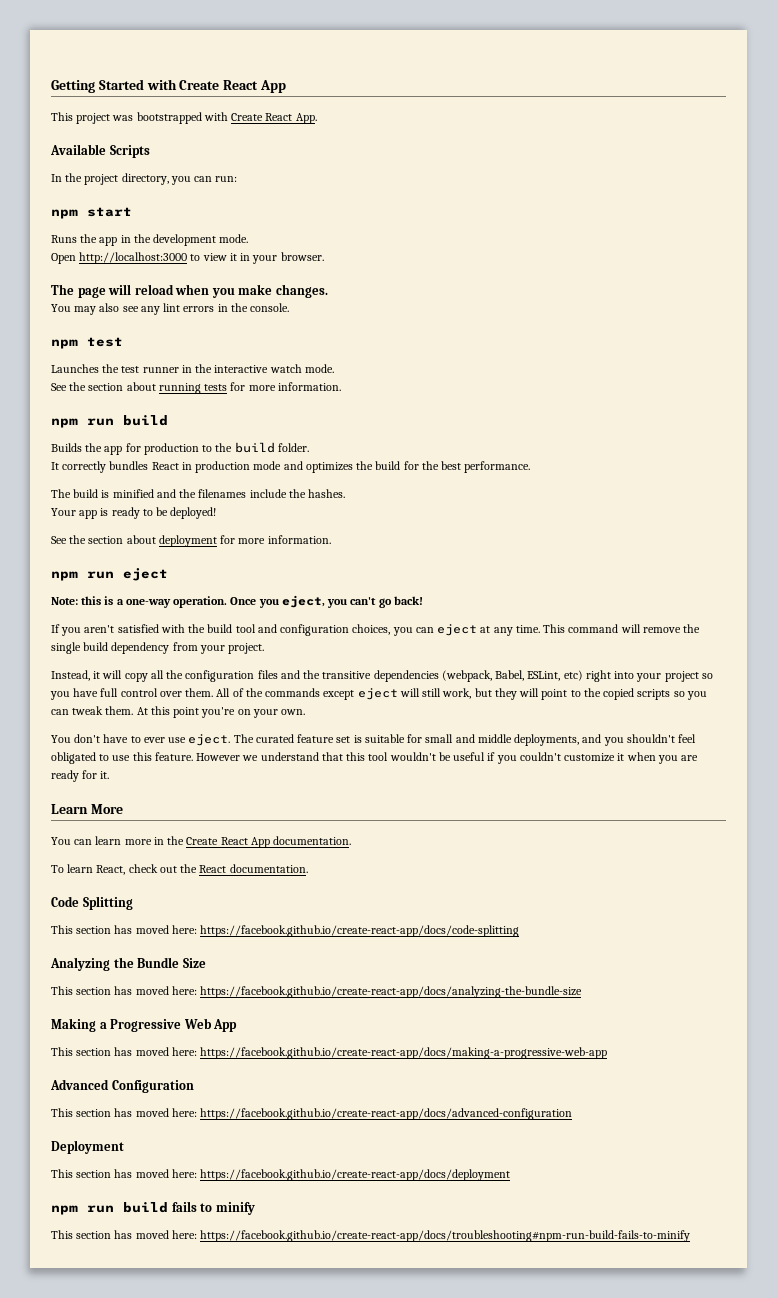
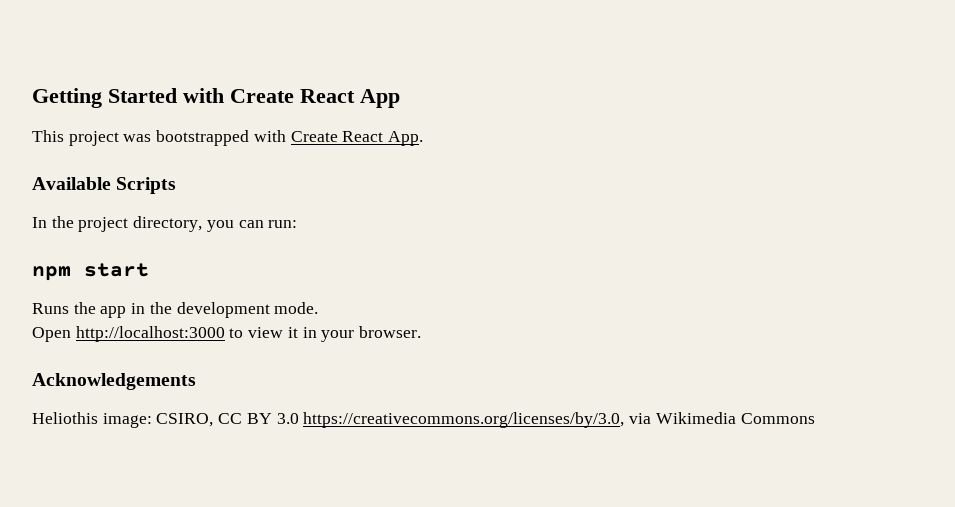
[51,284,328,298] [51,303,290,315] [51,337,123,349] [51,364,334,373] [51,382,341,394] [51,415,168,428] [51,442,309,455] [51,461,531,473] [51,489,346,498] [51,507,217,519] [51,535,331,547] [51,568,168,581] [51,595,423,608] [51,624,701,636] [51,642,265,654] [51,670,713,682] [50,688,707,700] [51,706,306,718] [51,734,697,746] [51,752,699,764] [51,770,110,782] [51,804,123,814] [51,836,352,848] [51,864,308,875] [51,896,133,910] [51,925,520,937] [50,957,206,971] [51,986,583,998] [51,1018,238,1032] [51,1047,608,1059] [50,1079,194,1093] [51,1108,573,1120] [51,1140,124,1154] [51,1169,511,1181] [51,1201,255,1215] [51,1230,691,1242] The page will reload when you make changes. // You may also see any lint errors in the console. // npm test // Launches the test runner in the interactive watch mode. // See the section about running tests for more information. // npm run build // Builds the app for production to the build folder. // It correctly bundles React in production mode and optimizes the build for the best performance. // The build is minified and the filenames include the hashes. // Your app is ready to be deployed! // See the section about deployment for more information. // npm run eject // Note: this is a one-way operation. Once you eject, you can't go back! // If you aren't satisfied with the build tool and configuration choices, you can eject at any time. This command will remove the single build dependency from your project. // Instead, it will copy all the configuration files and the transitive dependencies (webpack, Babel, ESLint, etc) right into your project so you have full control over them. All of the commands except eject will still work, but they will point to the copied scripts so you can tweak them. At this point you're on your own. // You don't have to ever use eject. The curated feature set is suitable for small and middle deployments, and you shouldn't feel obligated to use this feature. However we understand that this tool wouldn't be useful if you couldn't customize it when you are ready for it. // Learn More // You can learn more in the Create React App documentation. // To learn React, check out the React documentation. // Code Splitting // This section has moved here: https://facebook.github.io/create-react-app/docs/code-splitting // Analyzing the Bundle Size // This section has moved here: https://facebook.github.io/create-react-app/docs/analyzing-the-bundle-size // Making a Progressive Web App // This section has moved here: https://facebook.github.io/create-react-app/docs/making-a-progressive-web-app // Advanced Configuration // This section has moved here: https://facebook.github.io/create-react-app/docs/advanced-configuration // Deployment // This section has moved here: https://facebook.github.io/create-react-app/docs/deployment // npm run build fails to minify // This section has moved here: https://facebook.github.io/create-react-app/docs/troubleshooting#npm-run-build-fails-to-minify -> [32,373,196,390] [32,412,815,428] Acknowledgements // Heliothis image: CSIRO, CC BY 3.0 https://creativecommons.org/licenses/by/3.0, via Wikimedia Commons

